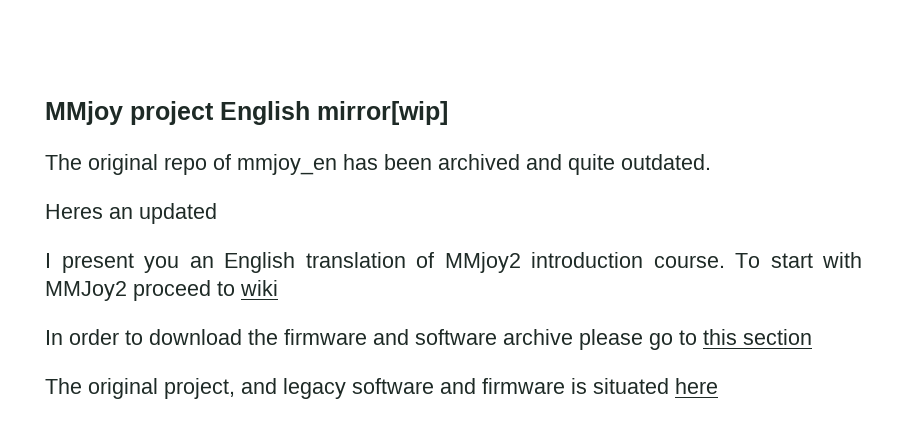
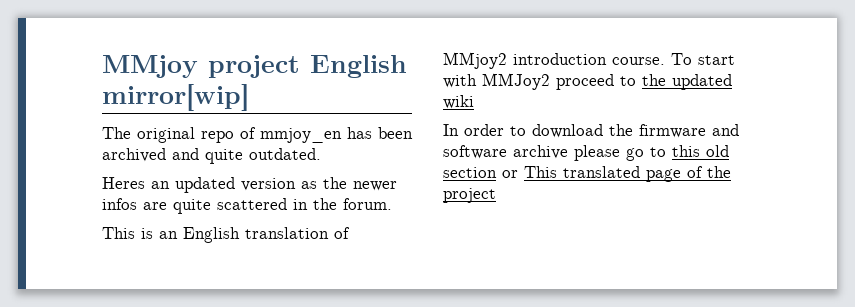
[45,253,179,273] // I present you -> [241,177,397,191] [102,198,392,214] [102,227,153,239] version as the newer infos are quite scattered in the forum. // This is
(235, 288) none -> [642,74,732,90] the updated
(737, 337) none -> [706,145,729,157] old
[45,378,718,399] // The original project, and legacy software and firmware is situated here -> [502,166,731,182] [443,188,496,203] or This translated page of the project

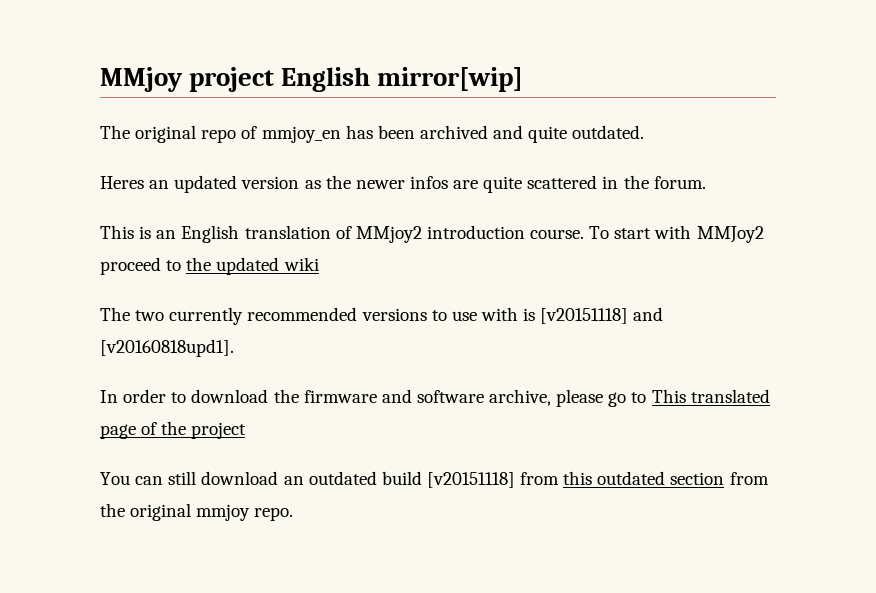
(474, 102) none -> [100,307,664,325] [100,339,234,357] // The two currently recommended versions to use with is [v20151118] and [v20160818upd1].
[513,145,568,159] archive -> [489,389,552,406] archive,
[672,145,729,157] [443,167,518,178] this old section or -> (647, 397) none
(496, 195) none -> [100,471,769,488] [100,503,294,521] // You can still download an outdated build [v20151118] from this outdated section from the original mmjoy repo.

